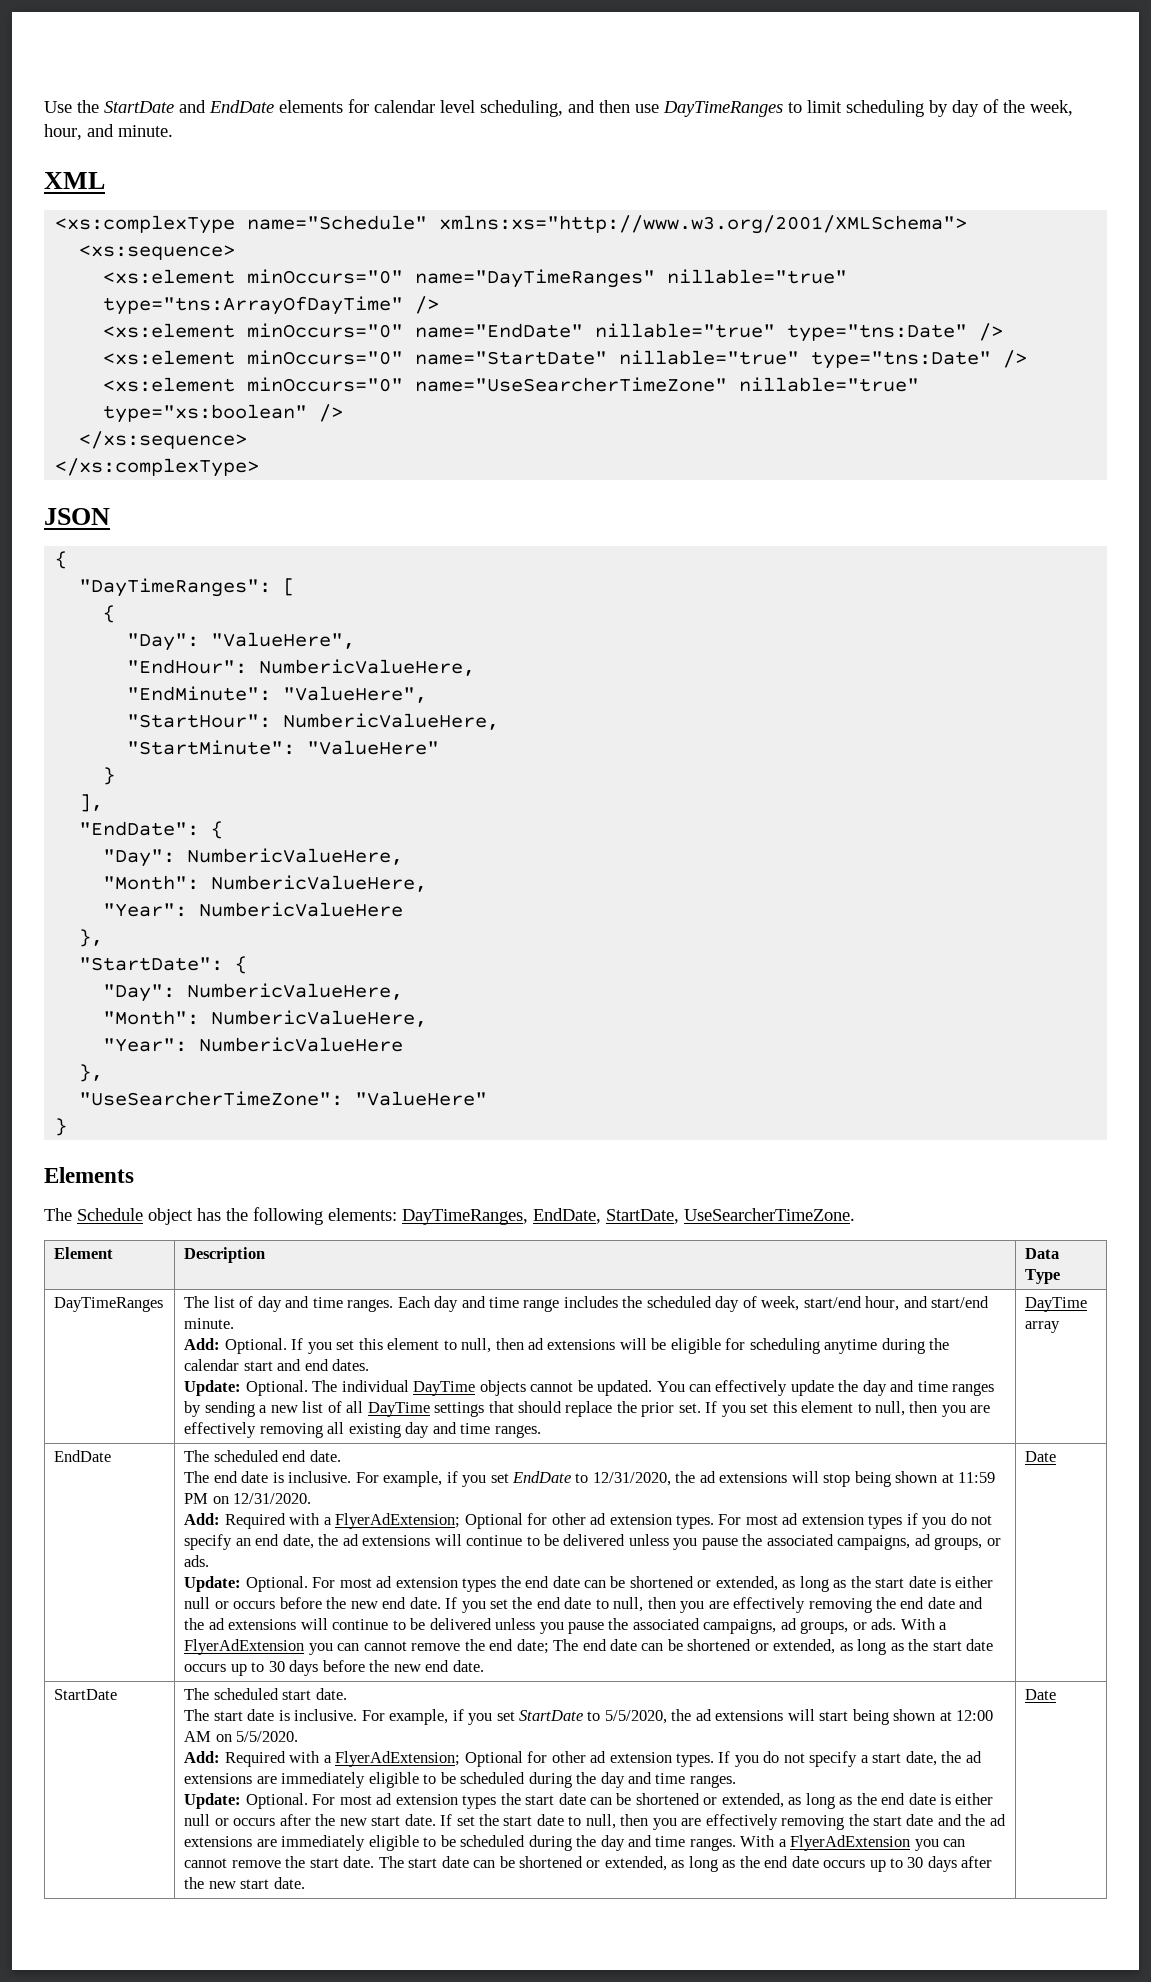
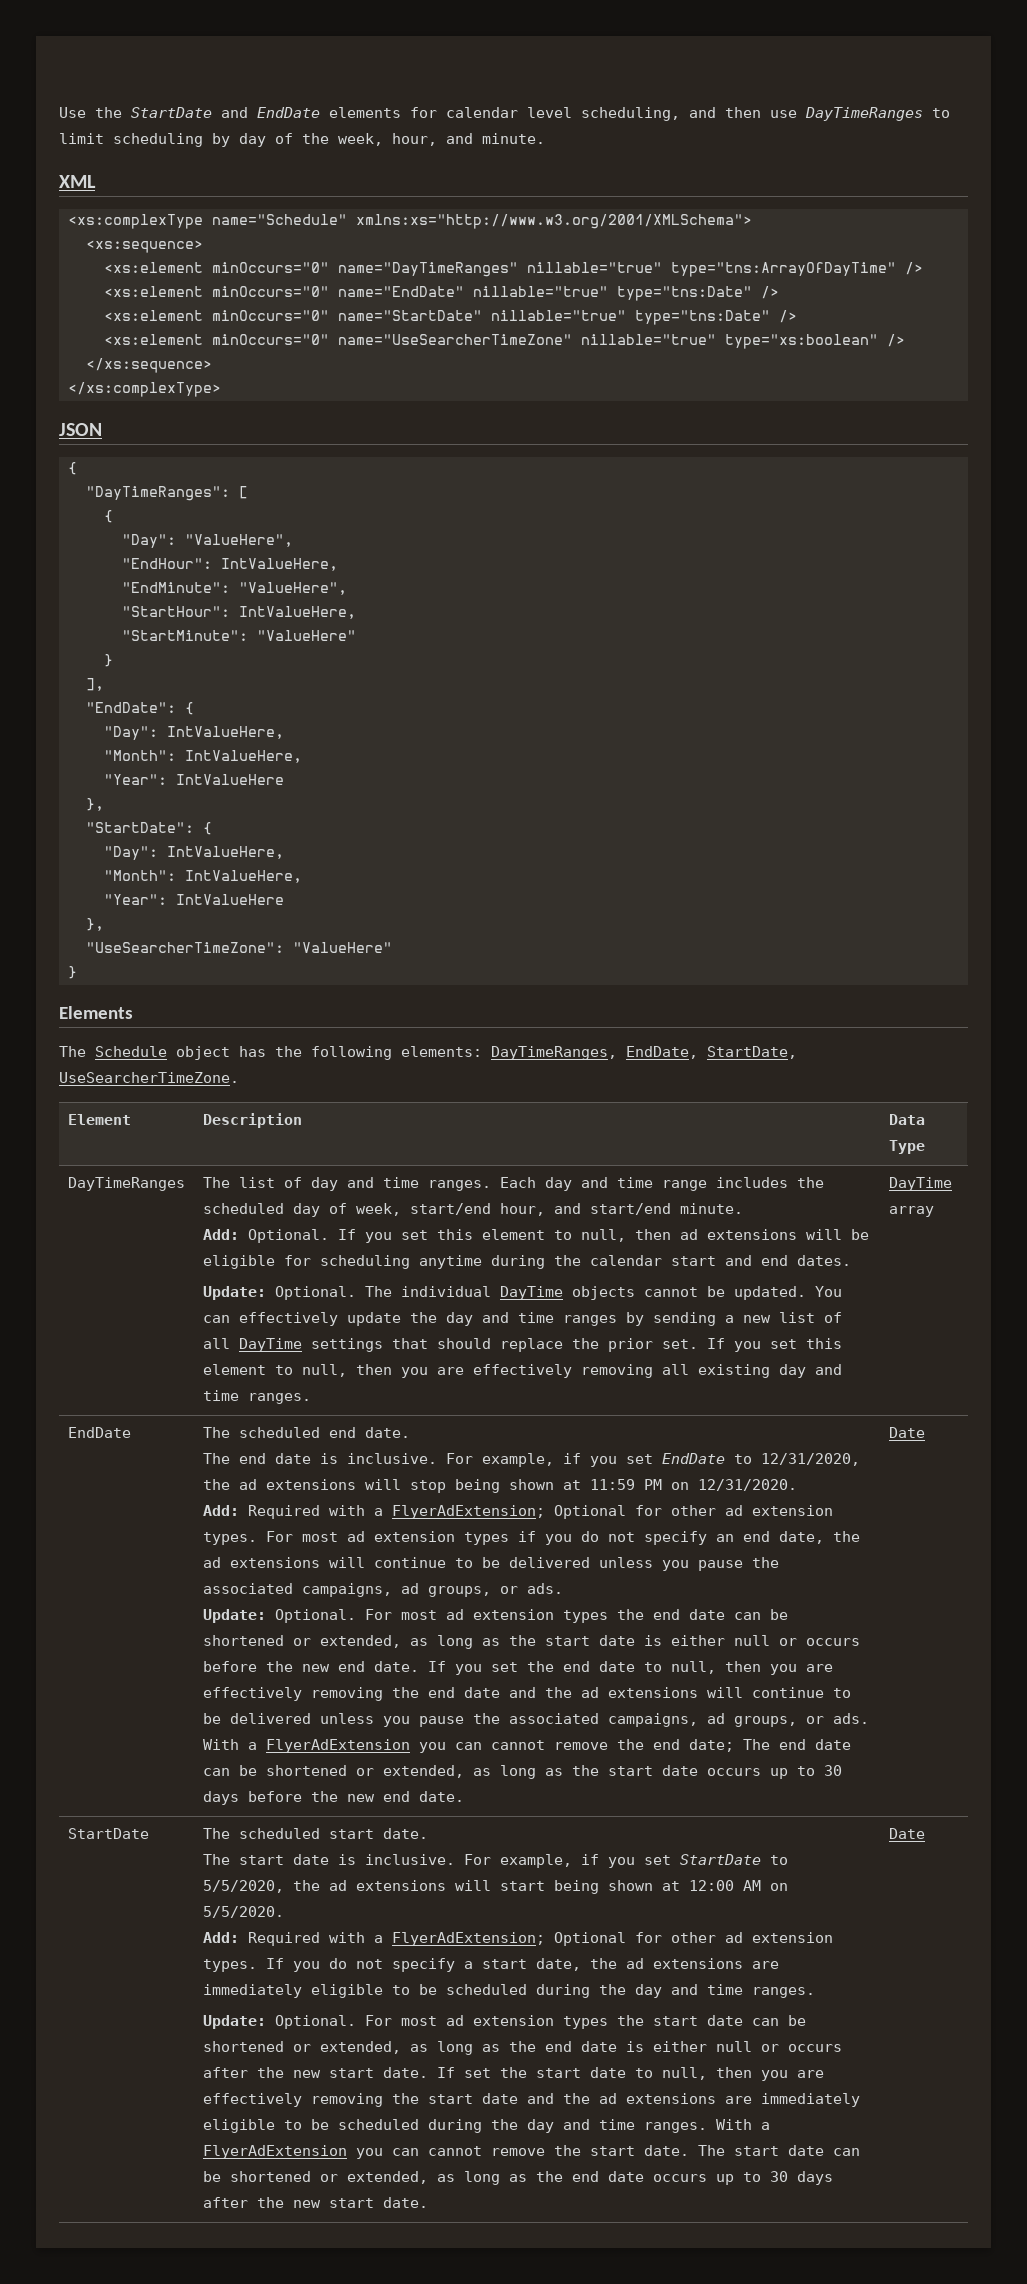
[259,659,476,676] NumbericValueHere, -> [221,558,338,571] IntValueHere,
[283,713,500,730] NumbericValueHere, -> [239,606,356,619] IntValueHere,
[187,848,404,865] [103,875,428,892] [103,902,404,917] NumbericValueHere, // "Month": NumbericValueHere, // "Year": NumbericValueHere -> [167,726,284,739] [104,750,302,763] [104,774,284,785] IntValueHere, // "Month": IntValueHere, // "Year": IntValueHere
[187,983,404,1000] [103,1010,428,1027] [103,1037,404,1052] NumbericValueHere, // "Month": NumbericValueHere, // "Year": NumbericValueHere -> [167,846,284,859] [104,870,302,883] [104,894,284,905] IntValueHere, // "Month": IntValueHere, // "Year": IntValueHere

